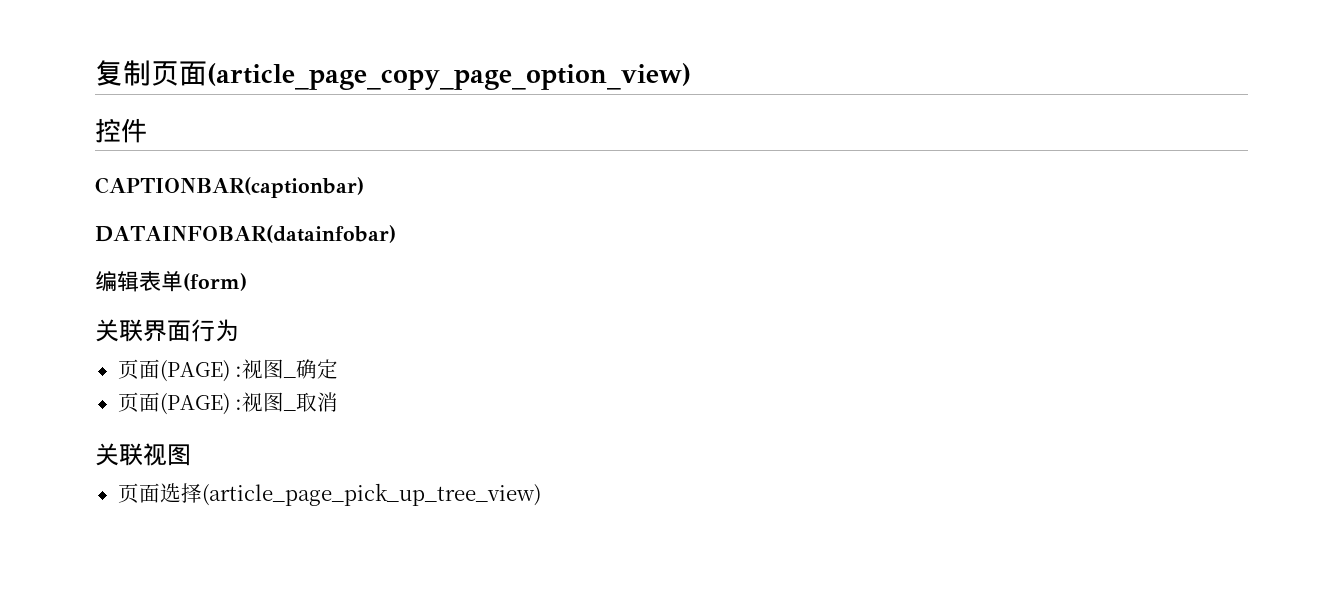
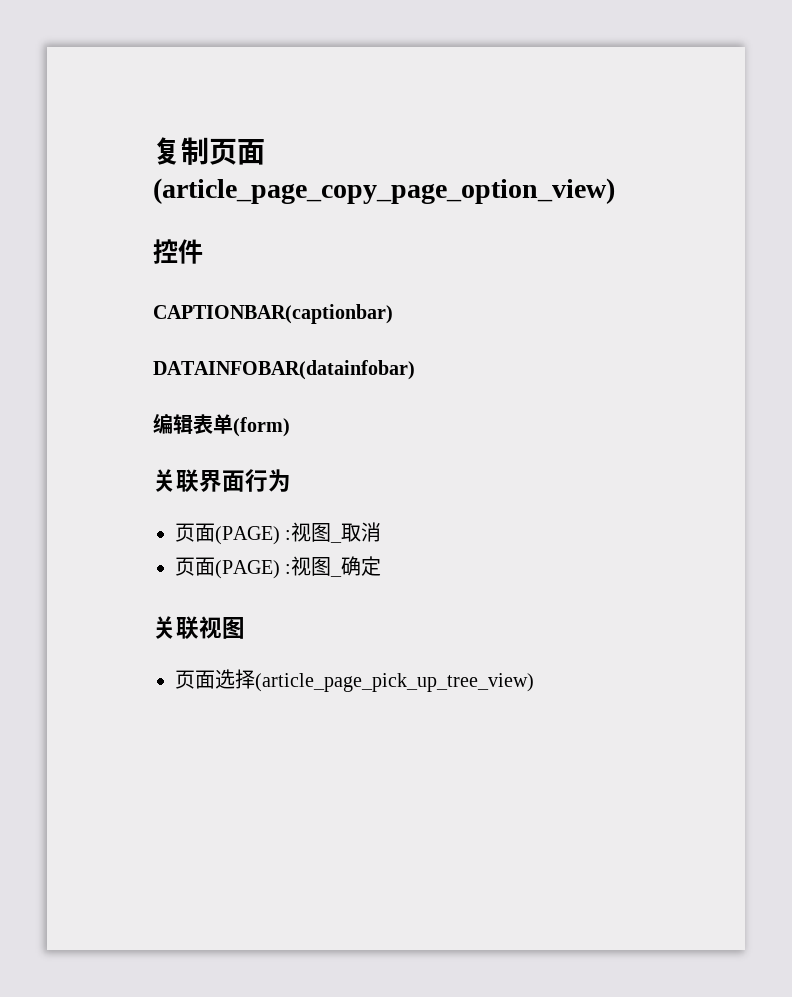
[296,359,339,379] [117,392,339,415] 确定 // 页面(PAGE) :视图_取消 -> [341,522,382,542] [175,556,382,579] 取消 // 页面(PAGE) :视图_确定

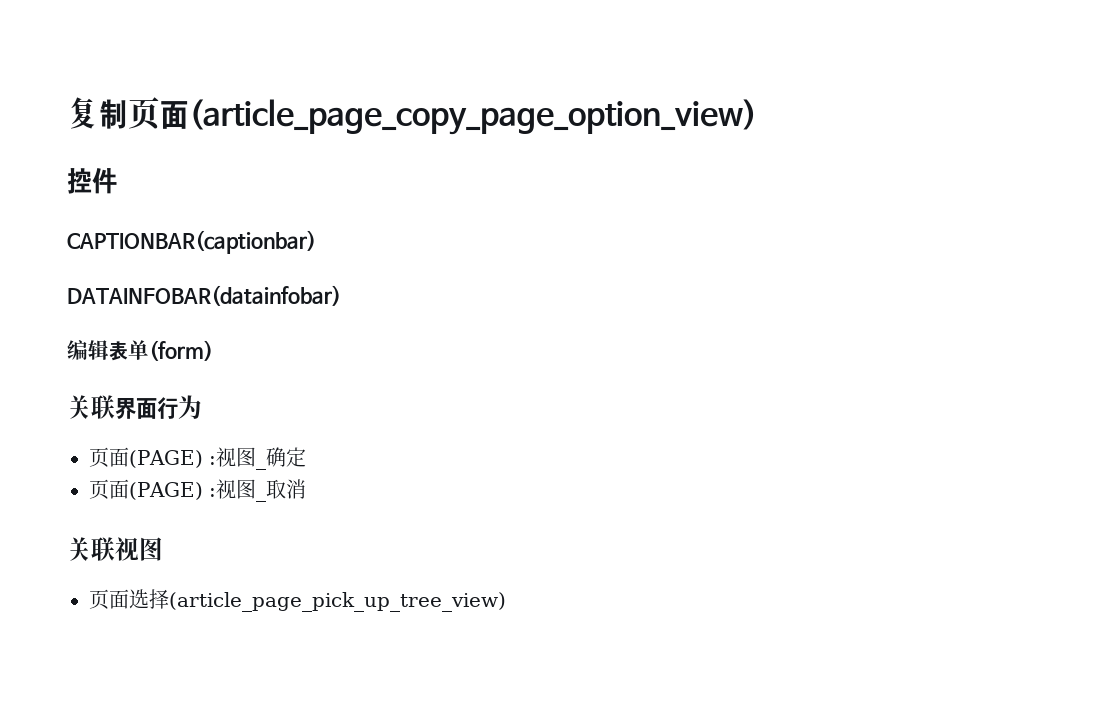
[341,522,382,542] [175,556,382,579] 取消 // 页面(PAGE) :视图_确定 -> [265,447,306,467] [89,479,306,502] 确定 // 页面(PAGE) :视图_取消

